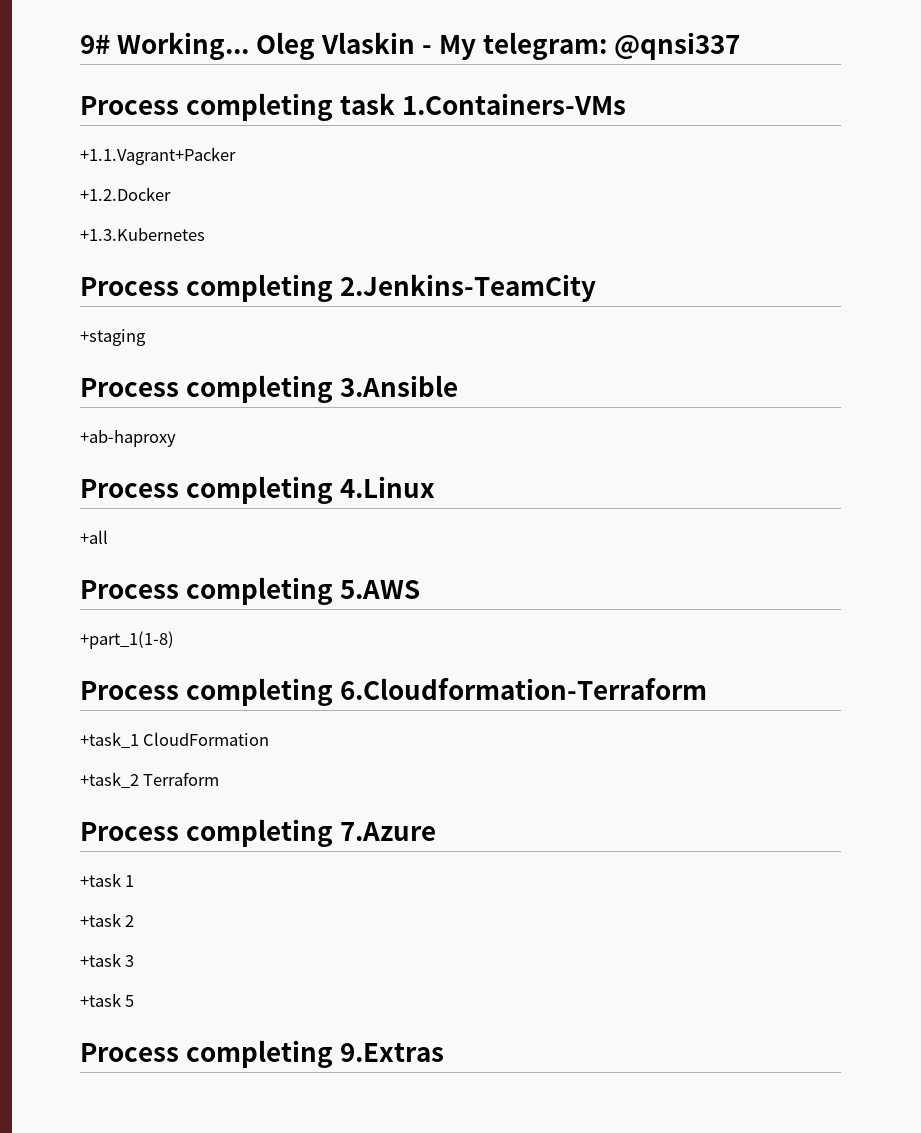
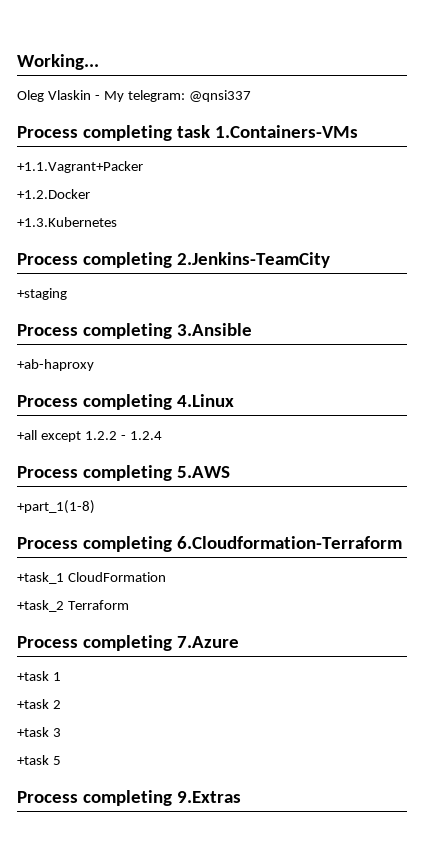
[80,34,110,54] 9# -> (17, 62) none
(250, 46) none -> (99, 62) //
(108, 537) none -> [40,431,162,442] except 1.2.2 - 1.2.4

